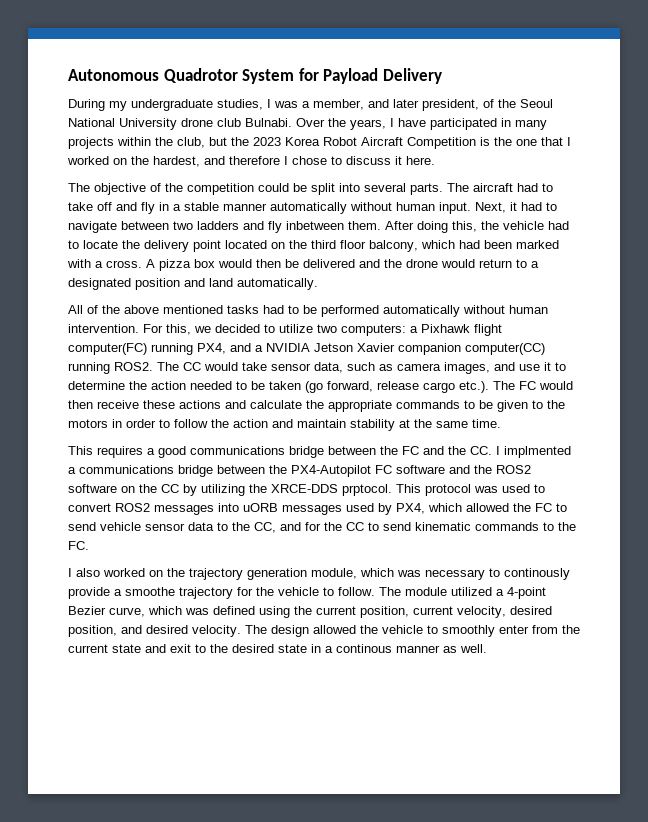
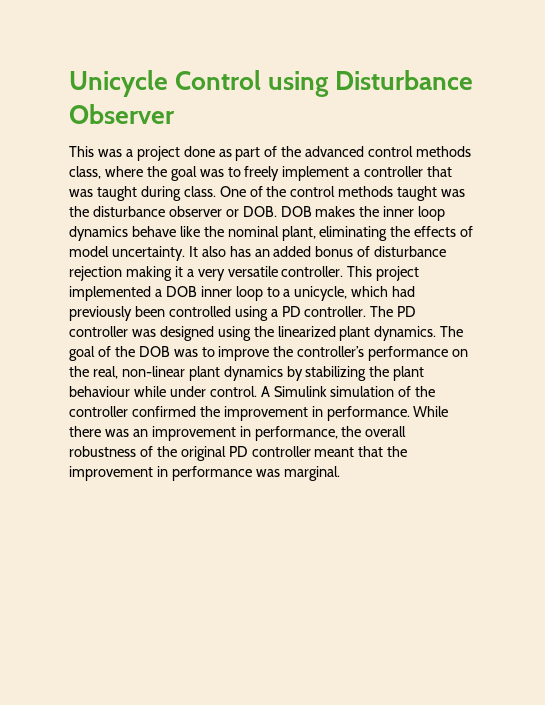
[68,68,442,84] [68,99,553,111] [68,118,547,130] [68,137,571,149] [67,156,435,167] [68,183,553,195] [68,202,557,214] [68,221,569,233] [68,240,559,252] [67,259,539,271] [68,278,318,290] [68,305,548,317] [68,324,502,336] [68,343,545,355] [68,362,566,374] [68,381,573,393] [68,400,565,412] [68,419,501,431] [68,446,571,458] [68,465,531,477] [68,484,545,496] [68,503,567,515] [68,522,576,533] [68,541,89,550] [68,568,570,580] [68,587,546,599] [68,606,552,618] [68,625,580,637] [68,644,487,653] Autonomous Quadrotor System for Payload Delivery // During my undergraduate studies, I was a member, and later president, of the Seoul National University drone club Bulnabi. Over the years, I have participated in many projects within the club, but the 2023 Korea Robot Aircraft Competition is the one that I worked on the hardest, and therefore I chose to discuss it here. // The objective of the competition could be split into several parts. The aircraft had to take off and fly in a stable manner automatically without human input. Next, it had to navigate between two ladders and fly inbetween them. After doing this, the vehicle had to locate the delivery point located on the third floor balcony, which had been marked with a cross. A pizza box would then be delivered and the drone would return to a designated position and land automatically. // All of the above mentioned tasks had to be performed automatically without human intervention. For this, we decided to utilize two computers: a Pixhawk flight computer(FC) running PX4, and a NVIDIA Jetson Xavier companion computer(CC) running ROS2. The CC would take sensor data, such as camera images, and use it to determine the action needed to be taken (go forward, release cargo etc.). The FC would then receive these actions and calculate the appropriate commands to be given to the motors in order to follow the action and maintain stability at the same time. // This requires a good communications bridge between the FC and the CC. I implmented a communications bridge between the PX4-Autopilot FC software and the ROS2 software on the CC by utilizing the XRCE-DDS prptocol. This protocol was used to convert ROS2 messages into uORB messages used by PX4, which allowed the FC to send vehicle sensor data to the CC, and for the CC to send kinematic commands to the FC. // I also worked on the trajectory generation module, which was necessary to continously provide a smoothe trajectory for the vehicle to follow. The module utilized a 4-point Bezier curve, which was defined using the current position, current velocity, desired position, and desired velocity. The design allowed the vehicle to smoothly enter from the current state and exit to the desired state in a continous manner as well. -> [69,70,474,97] [69,104,175,124] [69,146,472,161] [69,166,453,181] [69,186,466,201] [69,206,446,221] [69,226,474,241] [69,246,447,261] [69,266,420,281] [69,286,416,301] [69,306,417,321] [69,326,464,341] [69,346,469,361] [69,366,425,381] [69,386,436,397] [69,406,449,421] [69,426,407,441] [69,446,408,461] [69,466,340,481] Unicycle Control using Disturbance Observer // This was a project done as part of the advanced control methods class, where the goal was to freely implement a controller that was taught during class. One of the control methods taught was the disturbance observer or DOB. DOB makes the inner loop dynamics behave like the nominal plant, eliminating the effects of model uncertainty. It also has an added bonus of disturbance rejection making it a very versatile controller. This project implemented a DOB inner loop to a unicycle, which had previously been controlled using a PD controller. The PD controller was designed using the linearized plant dynamics. The goal of the DOB was to improve the controller’s performance on the real, non-linear plant dynamics by stabilizing the plant behaviour while under control. A Simulink simulation of the controller confirmed the improvement in performance. While there was an improvement in performance, the overall robustness of the original PD controller meant that the improvement in performance was marginal.

